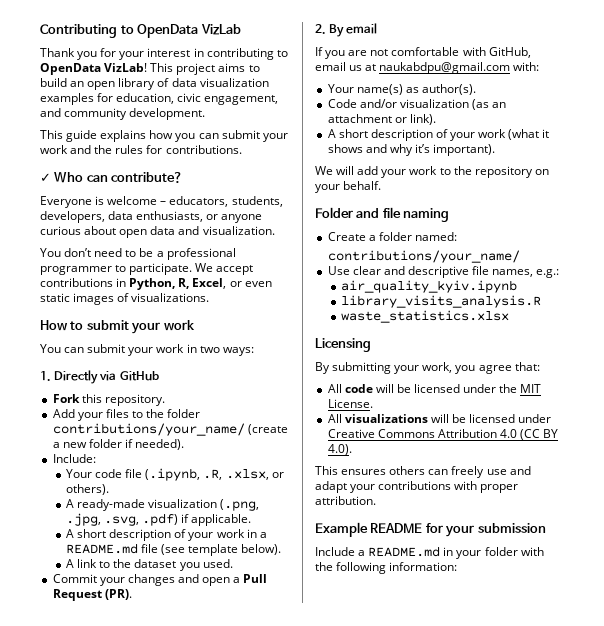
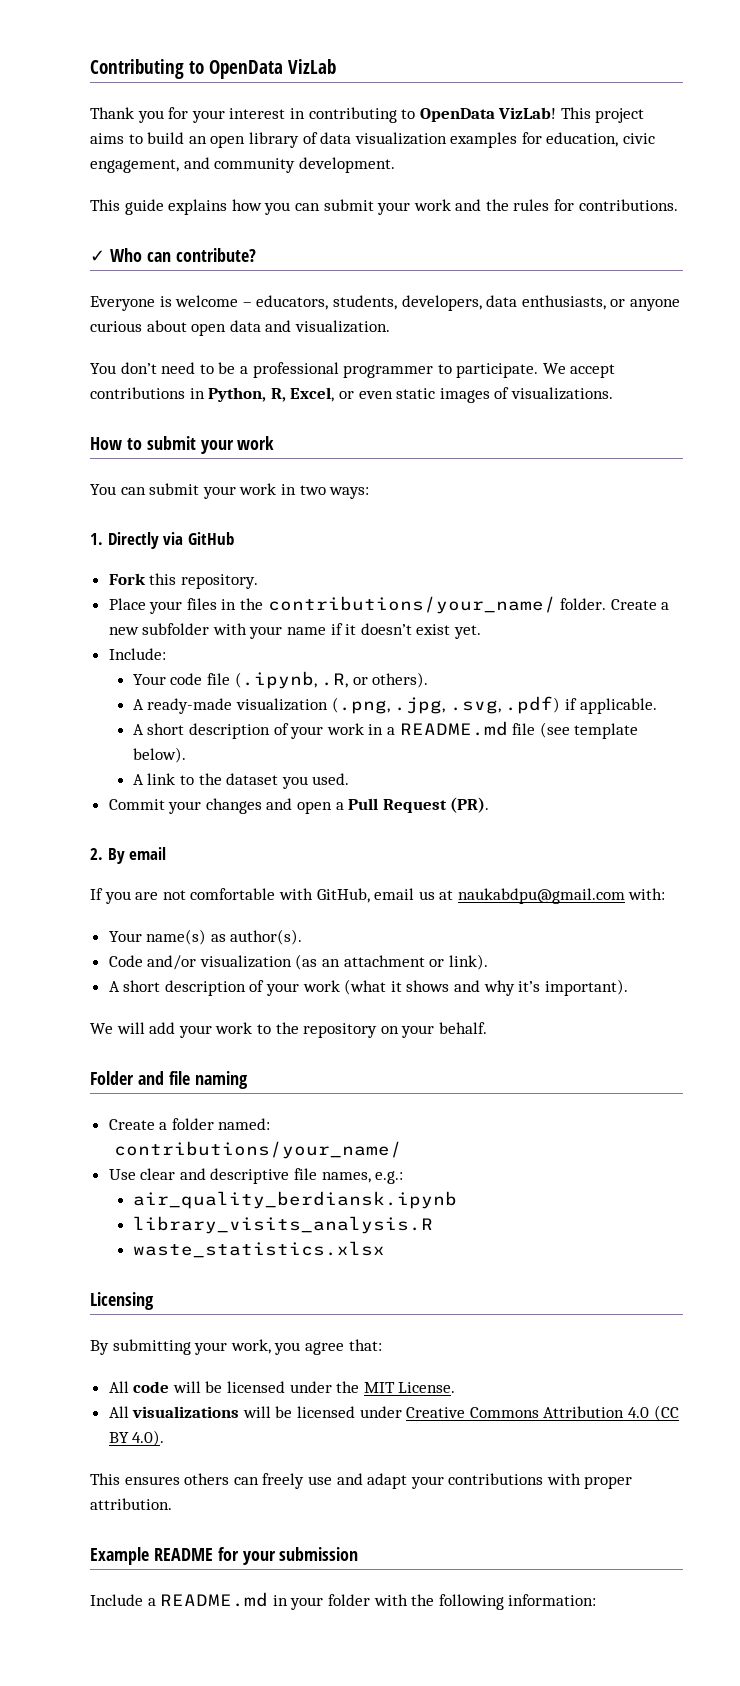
[52,409,75,418] Add -> [108,598,146,610] Place
[131,409,201,418] [52,423,288,436] [52,439,185,450] to the folder contributions/your_name/ (create a new folder if needed). -> [221,596,670,614] [108,623,482,639] in the contributions/your_name/ folder. Create a new subfolder with your name if it doesn’t exist yet.
[225,469,269,480] .xlsx, -> (349, 680) none
[341,280,518,293] air_quality_kyiv.ipynb -> [132,1191,457,1209] air_quality_berdiansk.ipynb

